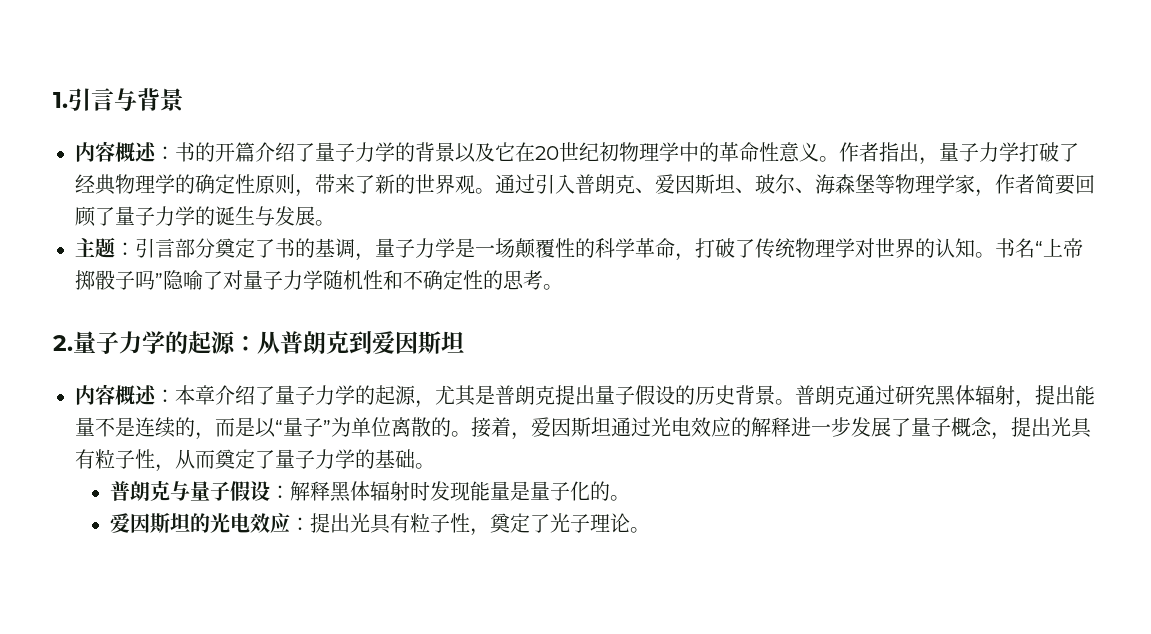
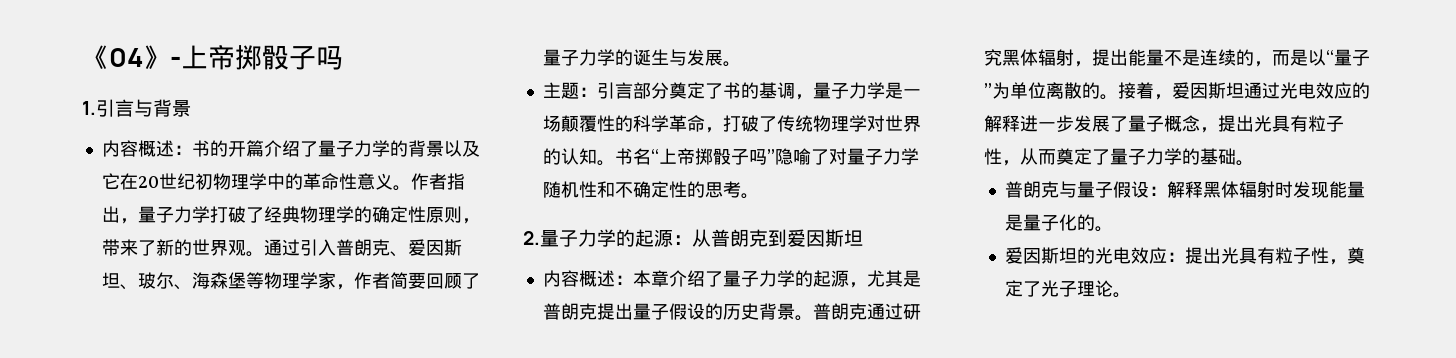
(53, 100) none -> [82,44,343,70] 《04》-上帝掷骰子吗 //

